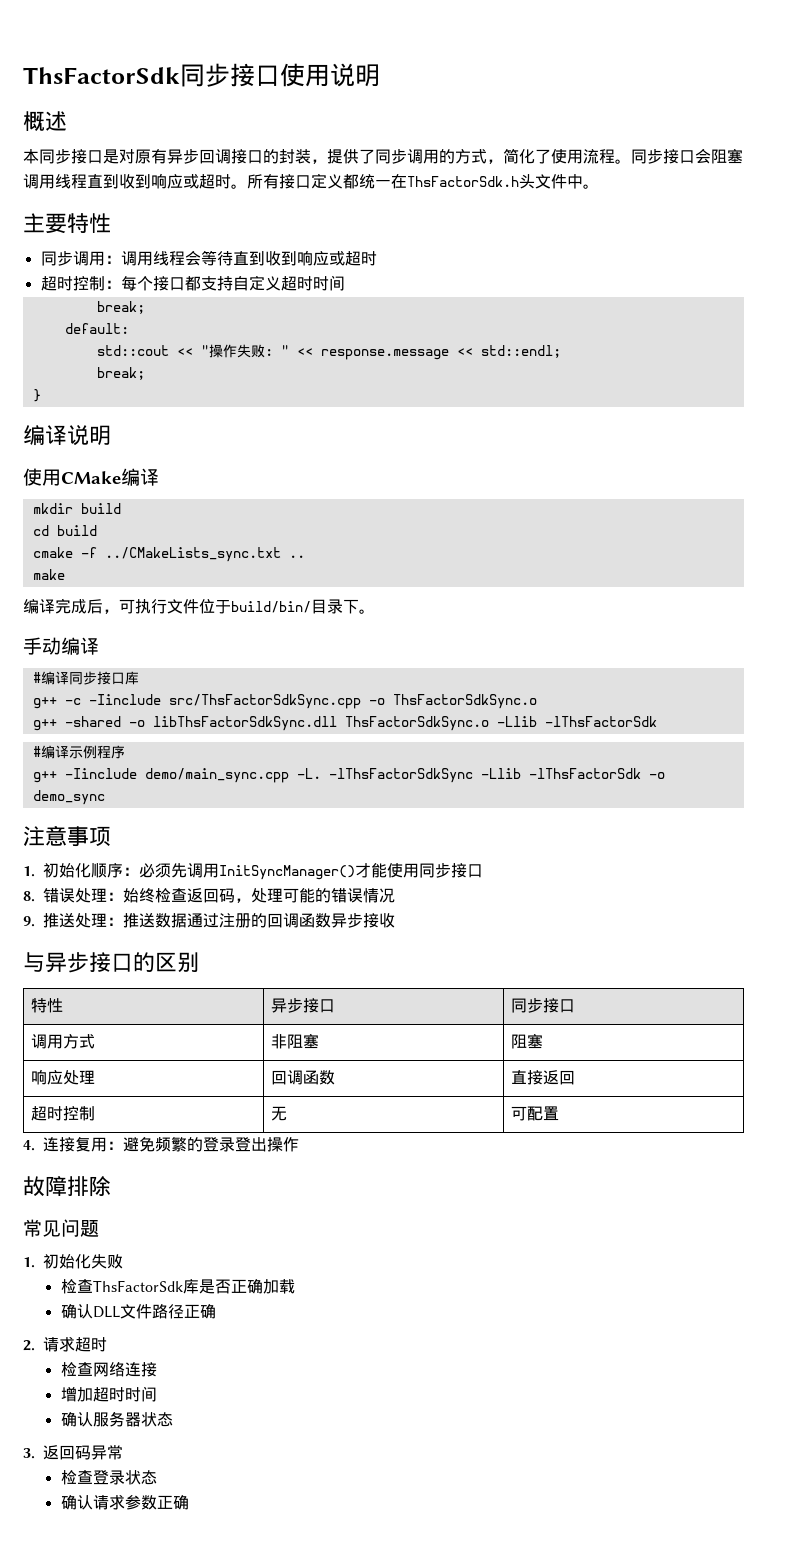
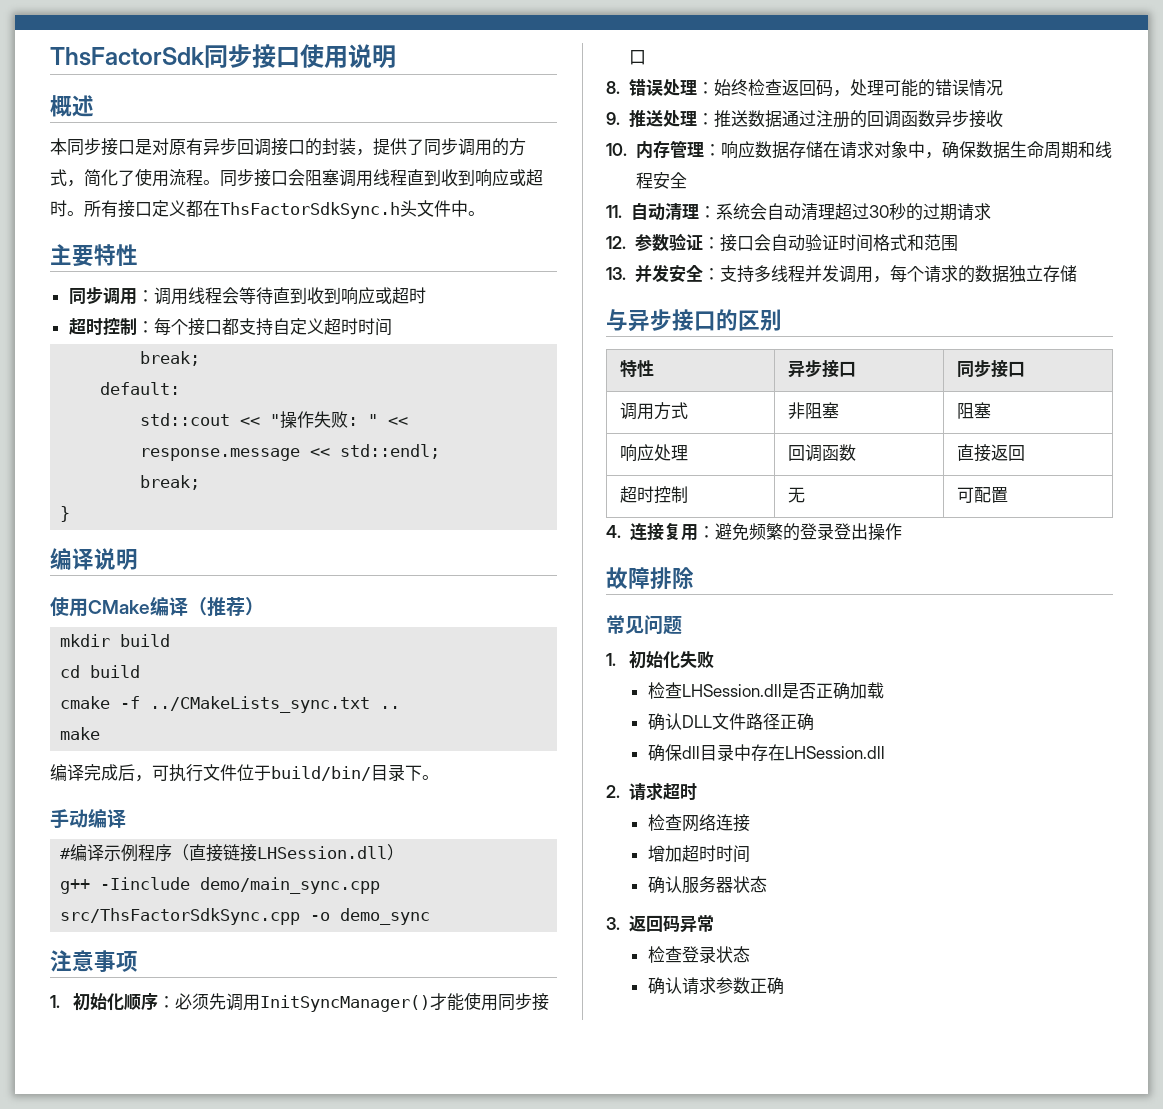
[359,174,519,189] 统一在ThsFactorSdk.h -> [203,200,400,219] 在ThsFactorSdkSync.h
(159, 477) none -> [188,597,264,616] （推荐）
[32,671,139,685] [32,694,537,709] [32,716,657,731] // #编译同步接口库 // g++ -c -Iinclude src/ThsFactorSdkSync.cpp -o ThsFactorSdkSync.o // g++ -shared -o libThsFactorSdkSync.dll ThsFactorSdkSync.o -Llib -lThsFactorSdk -> (126, 818) none
(125, 752) none -> [172,844,405,862] （直接链接LHSession.dll）
[296,768,641,783] -L. -lThsFactorSdkSync -Llib -lThsFactorSdk -> [60,908,301,925] src/ThsFactorSdkSync.cpp
(395, 920) none -> [606,140,1112,159] [635,172,687,189] [606,202,991,221] [606,233,958,252] [606,264,1077,283] // 10.内存管理：响应数据存储在请求对象中，确保数据生命周期和线程安全 // 11.自动清理：系统会自动清理超过30秒的过期请求 // 12.参数验证：接口会自动验证时间格式和范围 // 13.并发安全：支持多线程并发调用，每个请求的数据独立存储
[92,1279,199,1294] ThsFactorSdk库 -> [681,684,782,697] LHSession.dll
(216, 1311) none -> [647,744,885,762] // 确保dll目录中存在LHSession.dll

